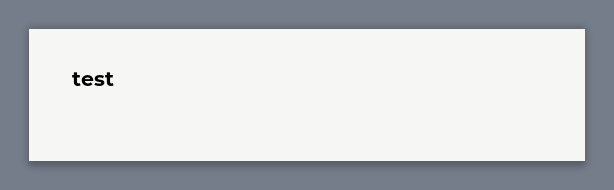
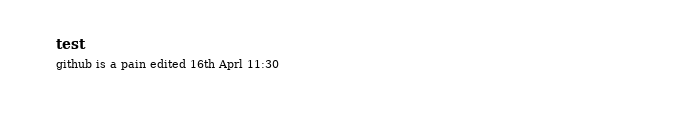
(114, 79) none -> [56,59,279,70] // github is a pain edited 16th Aprl 11:30

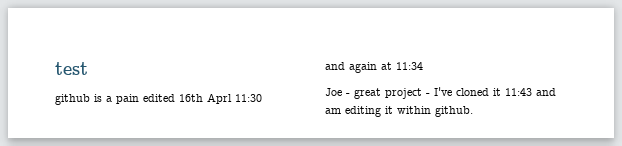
(279, 64) none -> [325,62,423,73] [325,87,556,99] [325,106,473,117] // and again at 11:34 // Joe - great project - I've cloned it 11:43 and am editing it within github.

